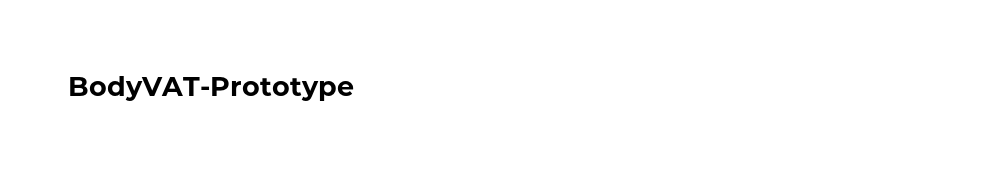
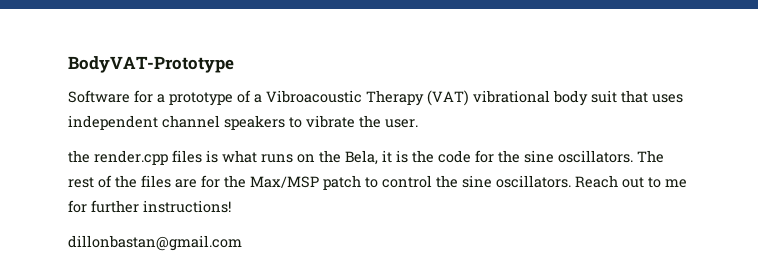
(354, 88) none -> [68,90,683,106] [68,115,418,130] [68,150,664,165] [68,175,687,190] [68,200,231,213] [68,235,242,251] // Software for a prototype of a Vibroacoustic Therapy (VAT) vibrational body suit that uses independent channel speakers to vibrate the user. // the render.cpp files is what runs on the Bela, it is the code for the sine oscillators. The rest of the files are for the Max/MSP patch to control the sine oscillators. Reach out to me for further instructions! // dillonbastan@gmail.com

